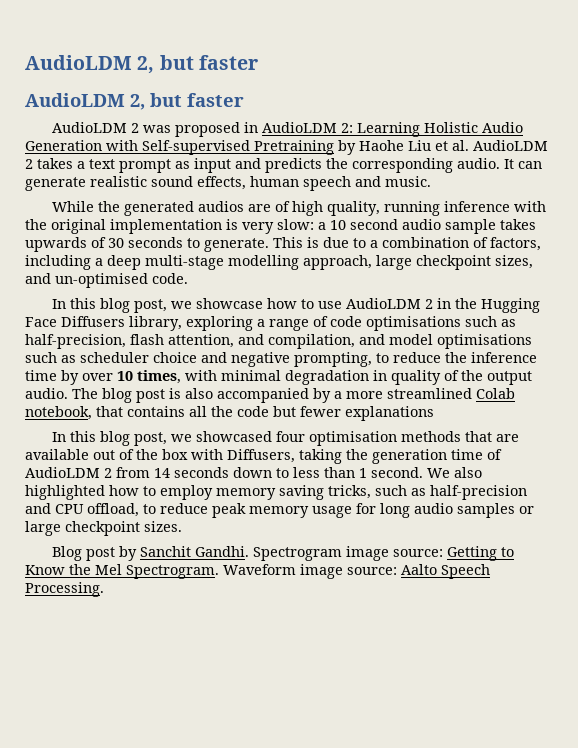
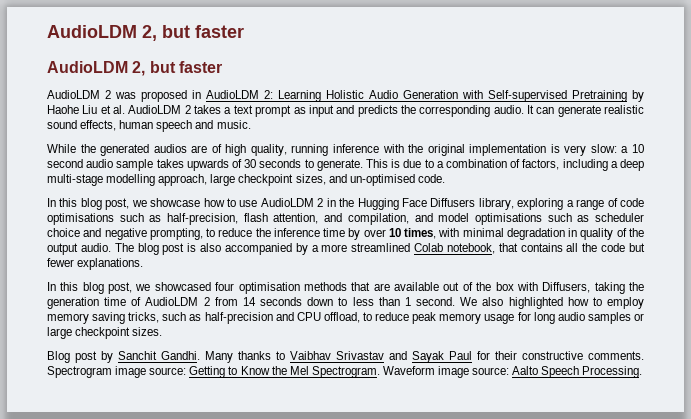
[345,406,434,421] explanations -> [77,258,144,270] explanations.
(249, 551) none -> [205,351,644,363] Many thanks to Vaibhav Srivastav and Sayak Paul for their constructive comments.

